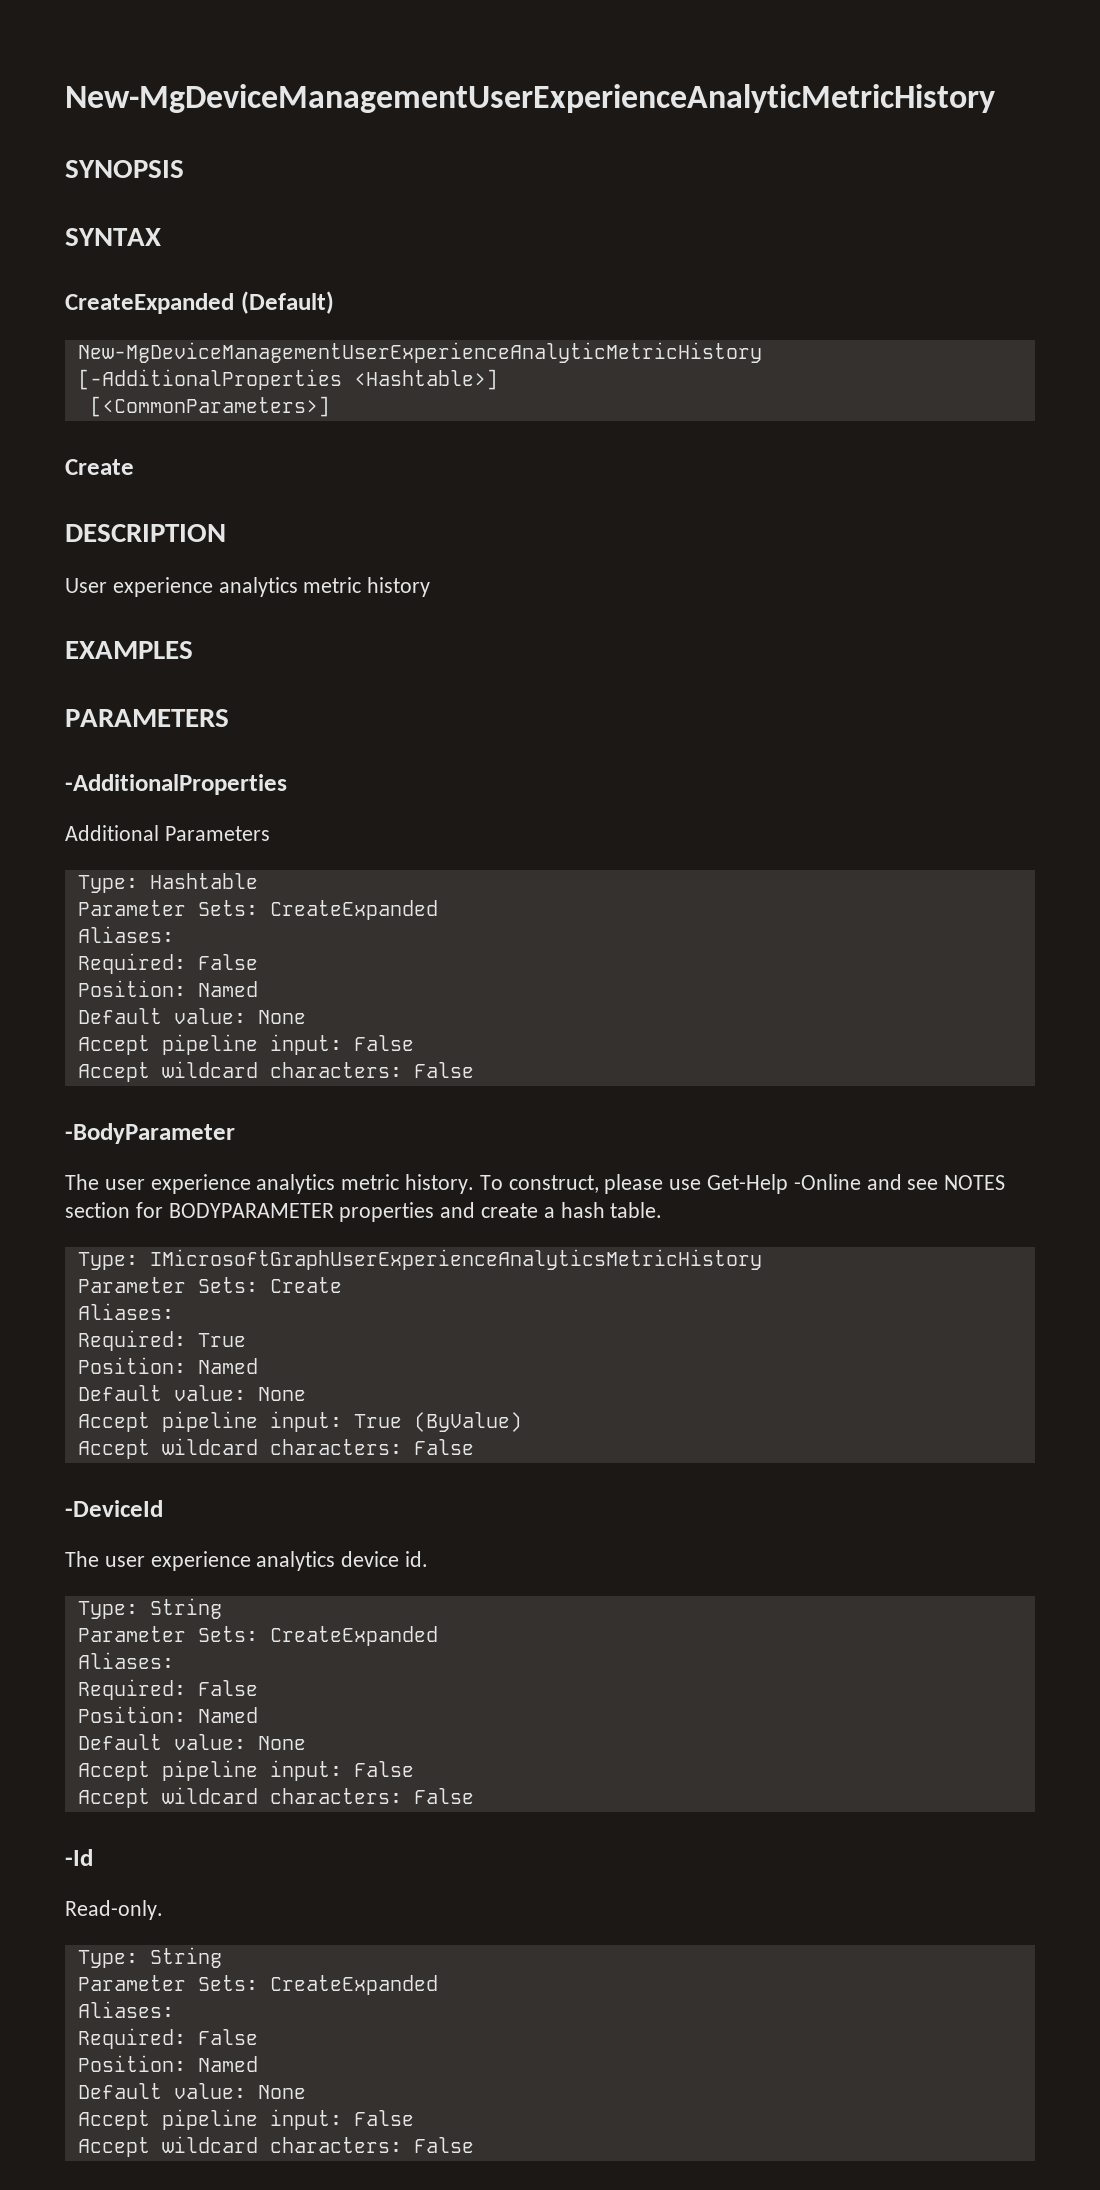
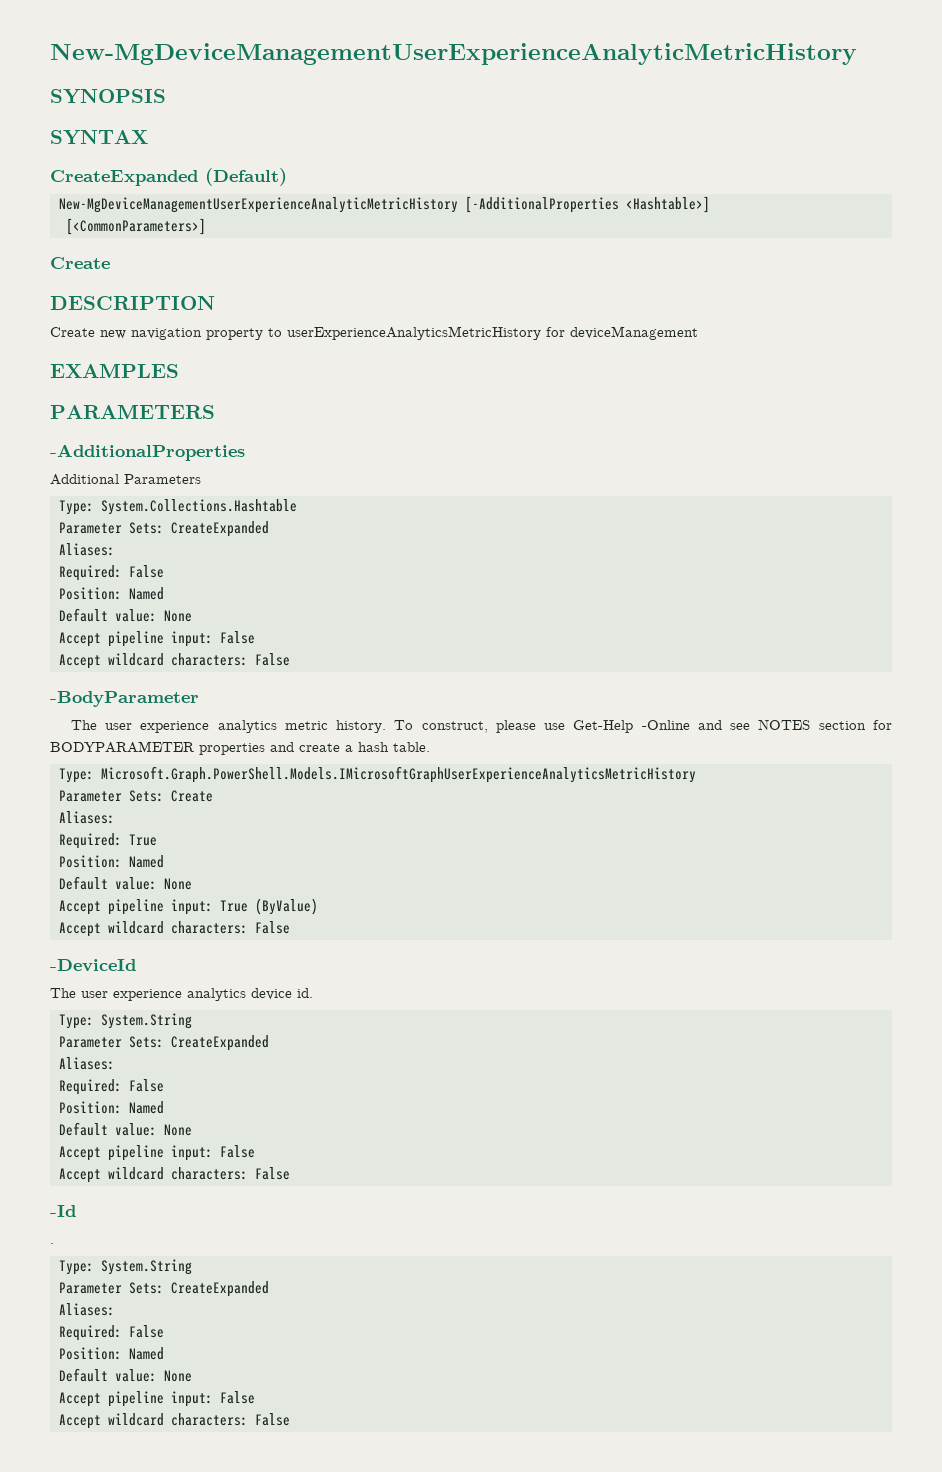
[65,577,431,597] User experience analytics metric history -> [50,326,698,340] Create new navigation property to userExperienceAnalyticsMetricHistory for deviceManagement
[149,873,258,889] Hashtable -> [101,499,297,515] System.Collections.Hashtable
[149,1249,762,1270] IMicrosoftGraphUserExperienceAnalyticsMetricHistory -> [101,766,696,783] Microsoft.Graph.PowerShell.Models.IMicrosoftGraphUserExperienceAnalyticsMetricHistory
[149,1598,222,1619] String -> [101,1013,192,1029] System.String
[65,1900,163,1920] [77,1947,222,1968] Read-only. // Type: String -> [50,1243,54,1244] [59,1259,192,1275] . // Type: System.String

